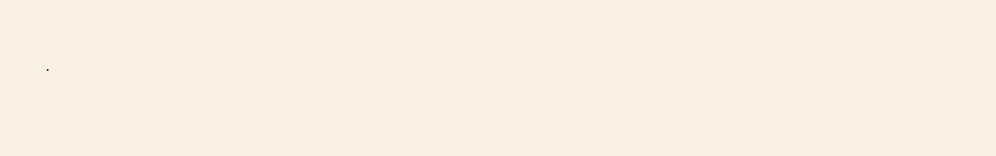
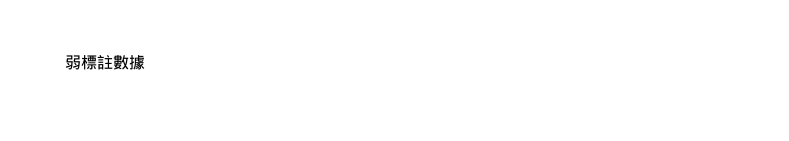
[45,68,50,71] . -> [65,55,145,70] 弱標註數據

